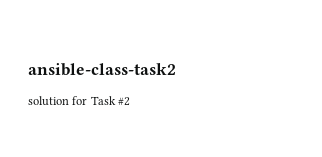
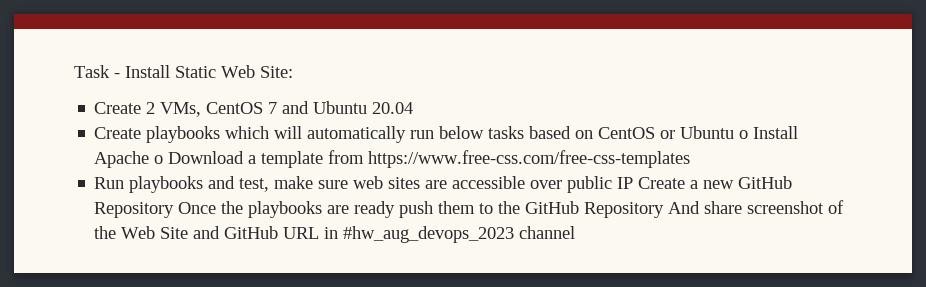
[28,63,176,76] [28,96,131,106] ansible-class-task2 // solution for Task #2 -> [74,65,293,78] [94,101,414,117] [94,126,799,143] [94,150,691,168] [94,176,793,193] [94,200,845,218] [94,226,576,243] Task - Install Static Web Site: // Create 2 VMs, CentOS 7 and Ubuntu 20.04 // Create playbooks which will automatically run below tasks based on CentOS or Ubuntu o Install Apache o Download a template from https://www.free-css.com/free-css-templates // Run playbooks and test, make sure web sites are accessible over public IP Create a new GitHub Repository Once the playbooks are ready push them to the GitHub Repository And share screenshot of the Web Site and GitHub URL in #hw_aug_devops_2023 channel

